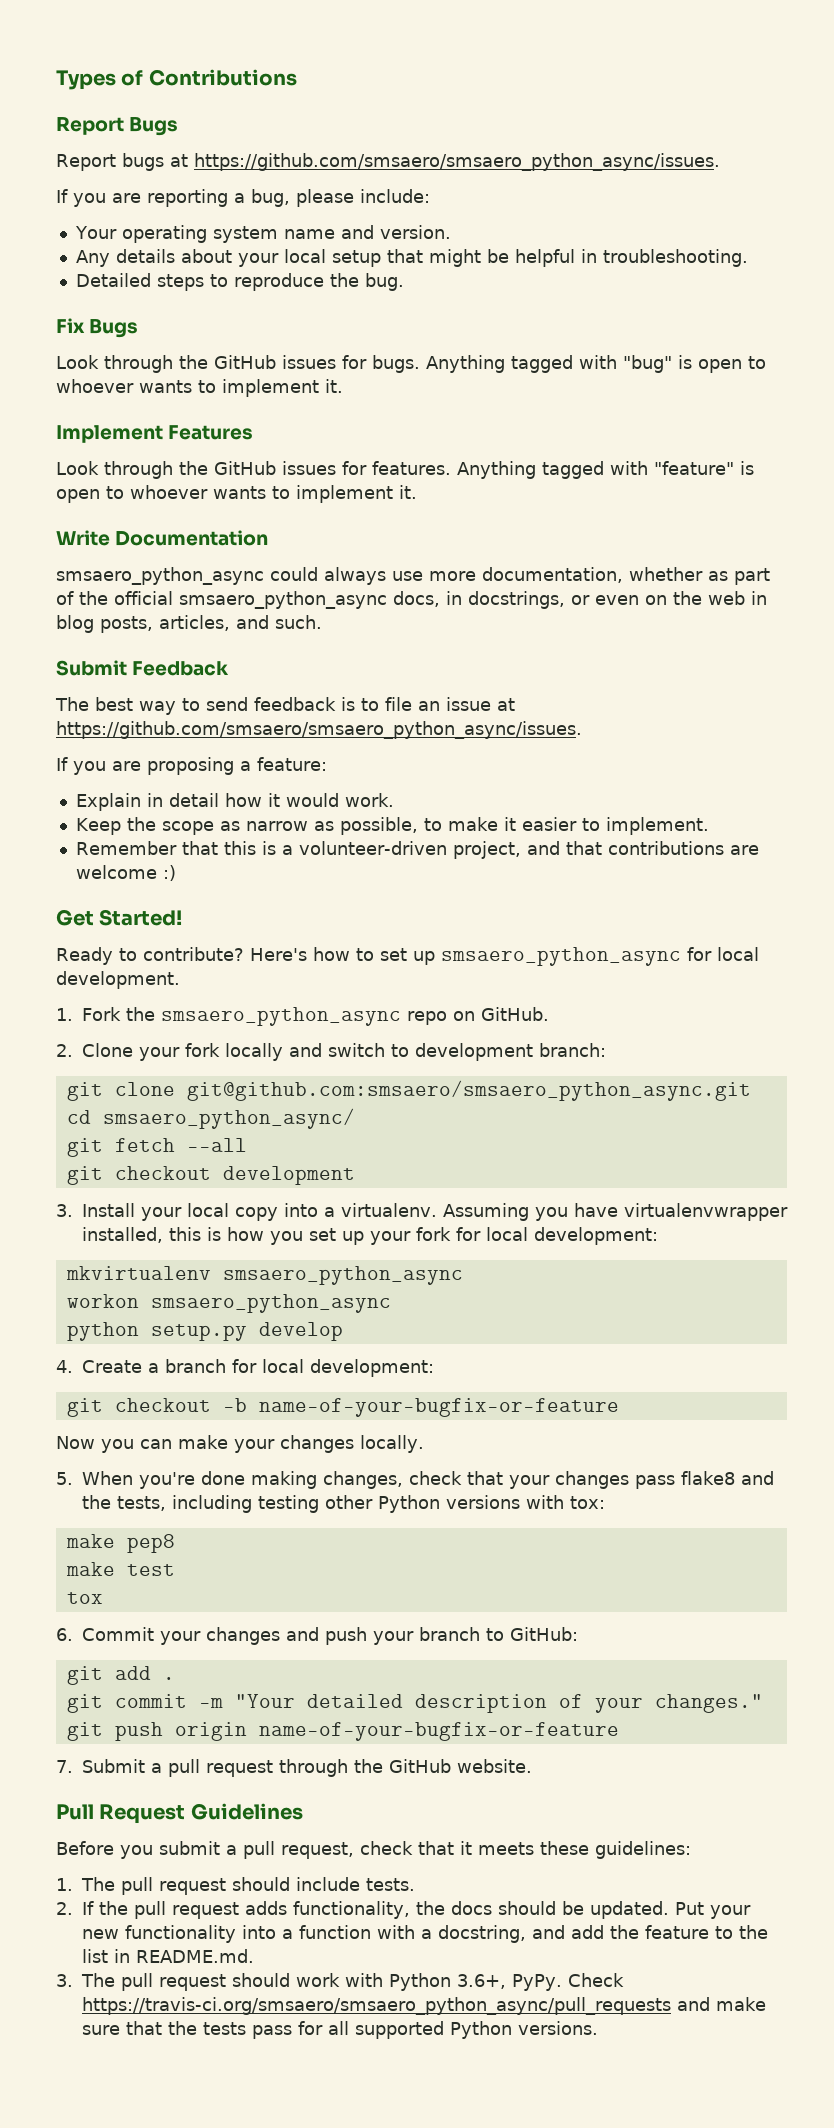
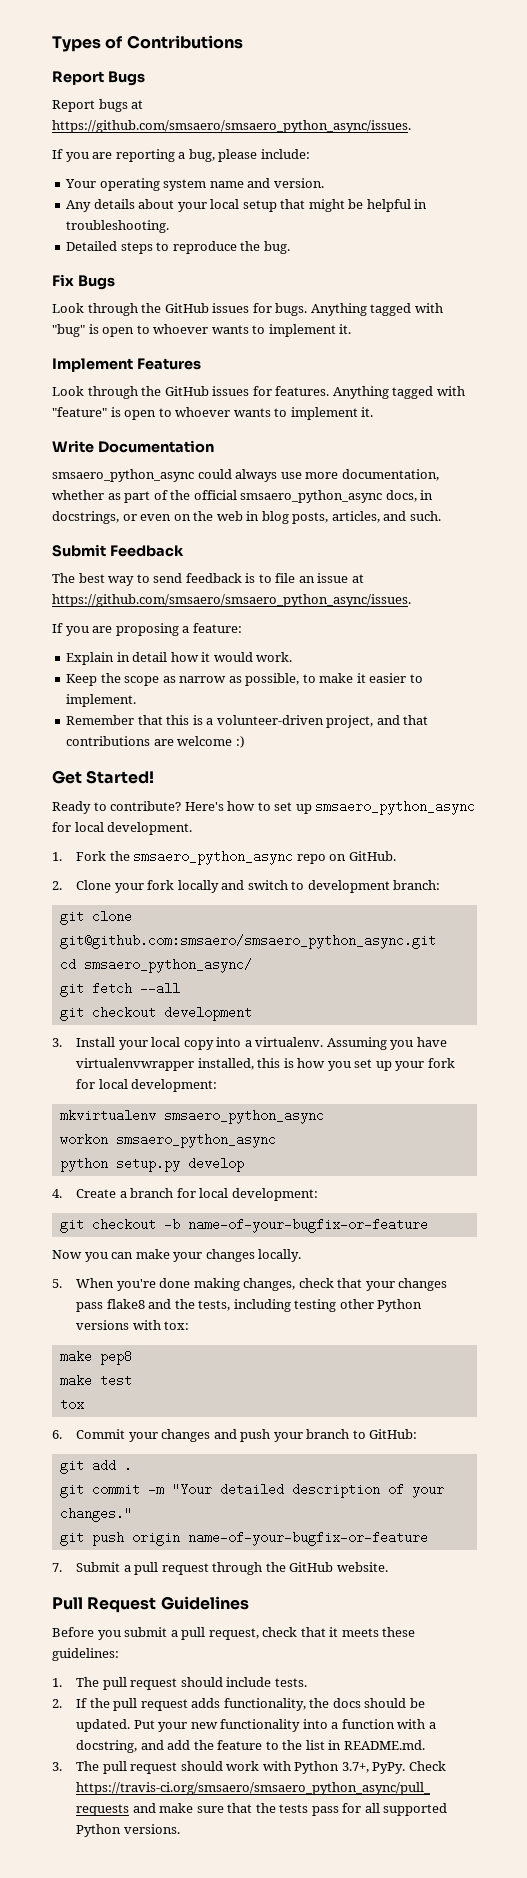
[457,1974,506,1989] 3.6+, -> [341,1762,369,1773] 3.7+,

